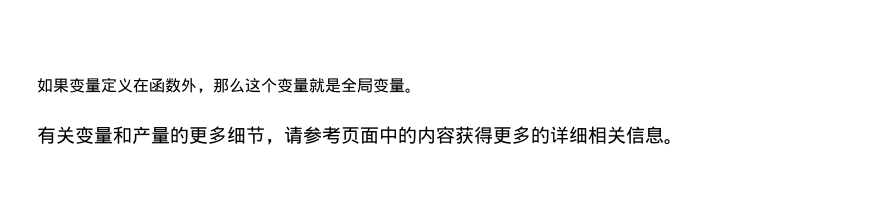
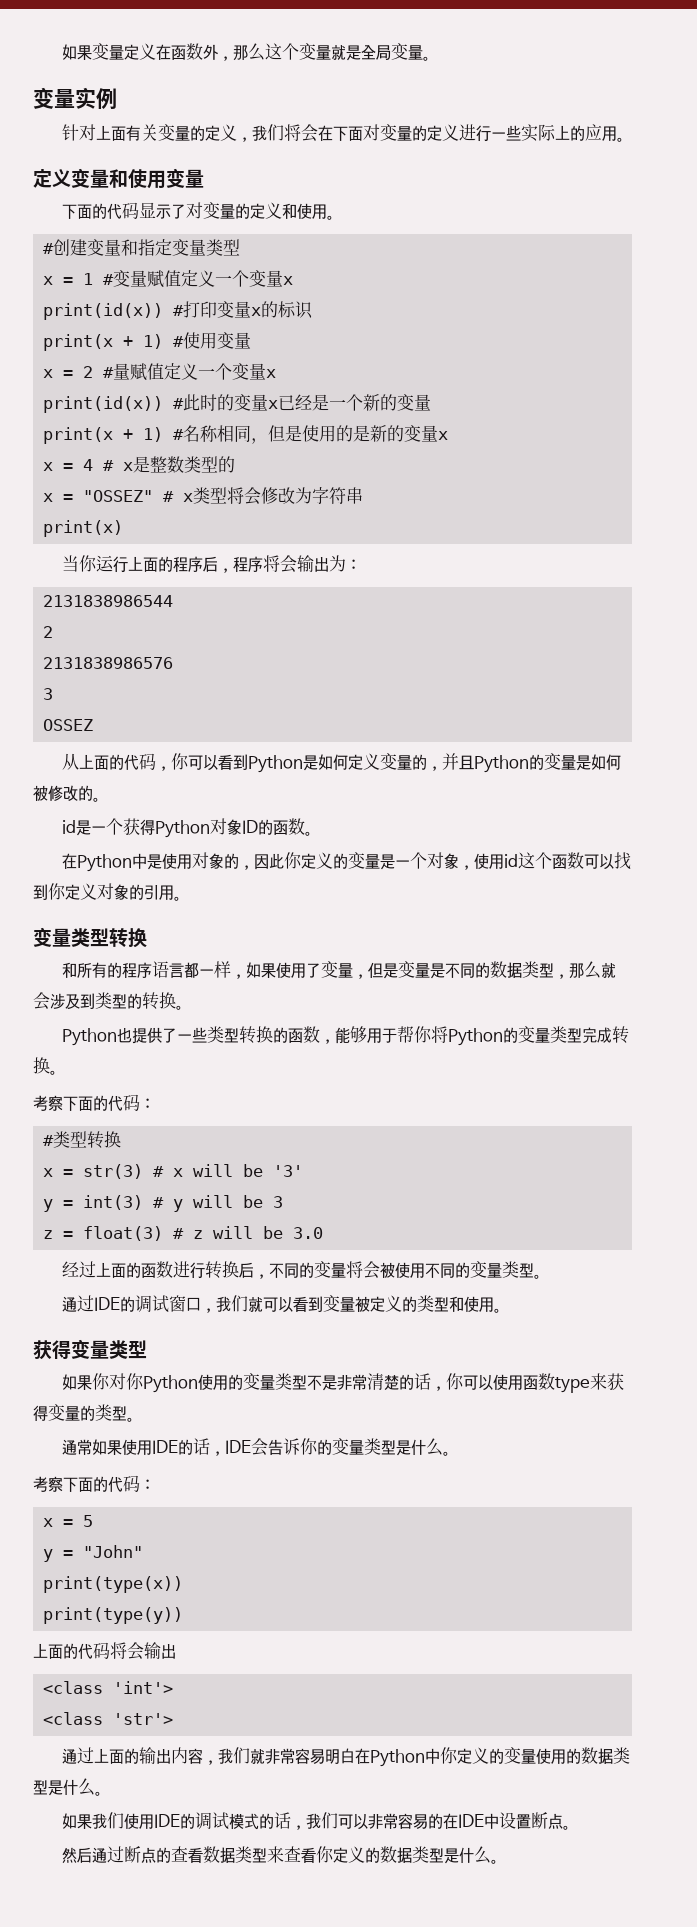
[37,126,664,145] 有关变量和产量的更多细节，请参考页面中的内容获得更多的详细相关信息 -> [33,87,117,109] [62,124,626,142] [33,168,204,189] [62,202,336,220] [43,239,241,256] [43,270,294,288] [43,301,314,320] [43,332,252,351] [43,363,277,381] [43,394,432,413] [43,425,449,444] [43,456,236,473] [43,487,364,505] [43,520,124,537] [62,555,362,573] [43,595,174,607] [43,626,54,638] [43,657,174,669] [43,688,54,700] [43,719,94,731] [62,753,622,773] [33,785,101,802] [62,818,314,838] [62,852,632,872] [33,883,182,901] [33,927,147,948] [62,961,617,979] [33,992,184,1010] [62,1026,630,1046] [33,1057,58,1075] [33,1094,155,1111] [43,1131,122,1149] [43,1164,304,1179] [43,1195,284,1212] [43,1226,324,1241] [62,1261,543,1279] [62,1295,503,1313] [33,1339,147,1360] [62,1373,625,1393] [33,1404,135,1422] [62,1438,452,1456] [33,1475,155,1492] [43,1515,94,1527] [43,1545,144,1562] [43,1576,184,1593] [43,1607,184,1624] [33,1642,176,1660] [43,1681,174,1694] [43,1712,174,1725] [62,1747,631,1767] [33,1778,103,1796] [62,1812,572,1830] [62,1846,492,1864] 变量实例 // 针对上面有关变量的定义，我们将会在下面对变量的定义进行一些实际上的应用。 // 定义变量和使用变量 // 下面的代码显示了对变量的定义和使用。 // #创建变量和指定变量类型 // x = 1 #变量赋值定义一个变量x // print(id(x)) #打印变量x的标识 // print(x + 1) #使用变量 // x = 2 #量赋值定义一个变量x // print(id(x)) #此时的变量x已经是一个新的变量 // print(x + 1) #名称相同，但是使用的是新的变量x // x = 4 # x是整数类型的 // x = "OSSEZ" # x类型将会修改为字符串 // print(x) // 当你运行上面的程序后，程序将会输出为： // 2131838986544 // 2 // 2131838986576 // 3 // OSSEZ // 从上面的代码，你可以看到Python是如何定义变量的，并且Python的变量是如何被修改的。 // id是一个获得Python对象ID的函数。 // 在Python中是使用对象的，因此你定义的变量是一个对象，使用id这个函数可以找到你定义对象的引用。 // 变量类型转换 // 和所有的程序语言都一样，如果使用了变量，但是变量是不同的数据类型，那么就会涉及到类型的转换。 // Python也提供了一些类型转换的函数，能够用于帮你将Python的变量类型完成转换。 // 考察下面的代码： // #类型转换 // x = str(3) # x will be '3' // y = int(3) # y will be 3 // z = float(3) # z will be 3.0 // 经过上面的函数进行转换后，不同的变量将会被使用不同的变量类型。 // 通过IDE的调试窗口，我们就可以看到变量被定义的类型和使用。 // 获得变量类型 // 如果你对你Python使用的变量类型不是非常清楚的话，你可以使用函数type来获得变量的类型。 // 通常如果使用IDE的话，IDE会告诉你的变量类型是什么。 // 考察下面的代码： // x = 5 // y = "John" // print(type(x)) // print(type(y)) // 上面的代码将会输出 // <class 'int'> // <class 'str'> // 通过上面的输出内容，我们就非常容易明白在Python中你定义的变量使用的数据类型是什么。 // 如果我们使用IDE的调试模式的话，我们可以非常容易的在IDE中设置断点。 // 然后通过断点的查看数据类型来查看你定义的数据类型是什么

